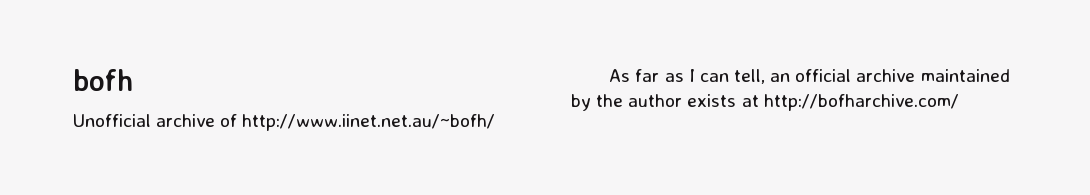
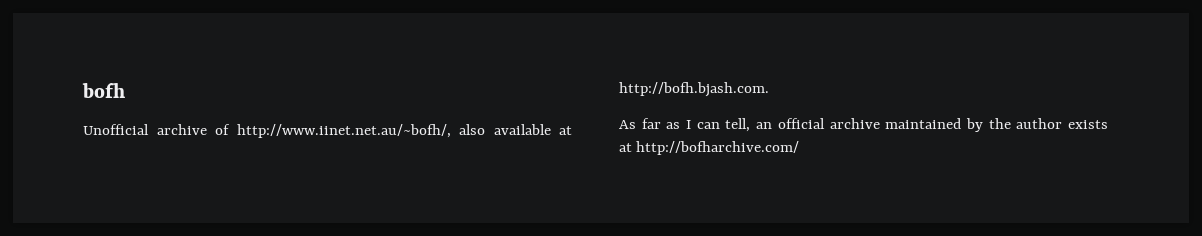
[242,114,496,131] http://www.iinet.net.au/~bofh/ -> [236,124,572,138] [619,82,769,97] http://www.iinet.net.au/~bofh/, also available at http://bofh.bjash.com.

